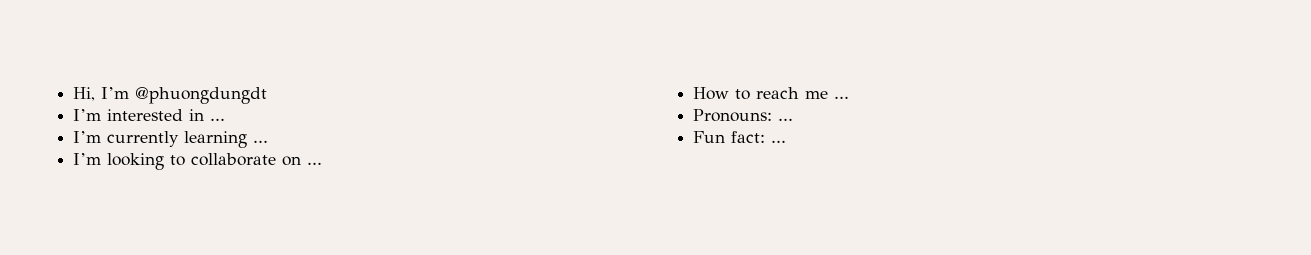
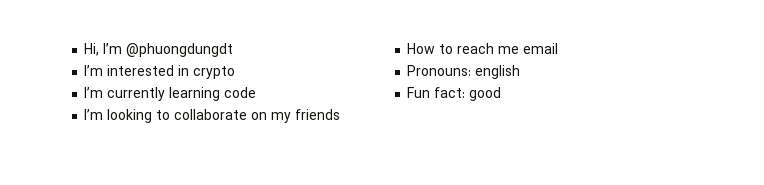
[210,118,226,121] ... -> [193,66,236,79] crypto
[253,140,269,143] ... -> [224,87,257,98] code
[307,162,323,165] ... -> [271,109,341,123] my friends
[834,96,850,99] ... -> [523,43,559,54] email
[778,118,794,121] ... -> [475,65,521,79] english
[771,140,787,143] ... -> [469,87,502,101] good

